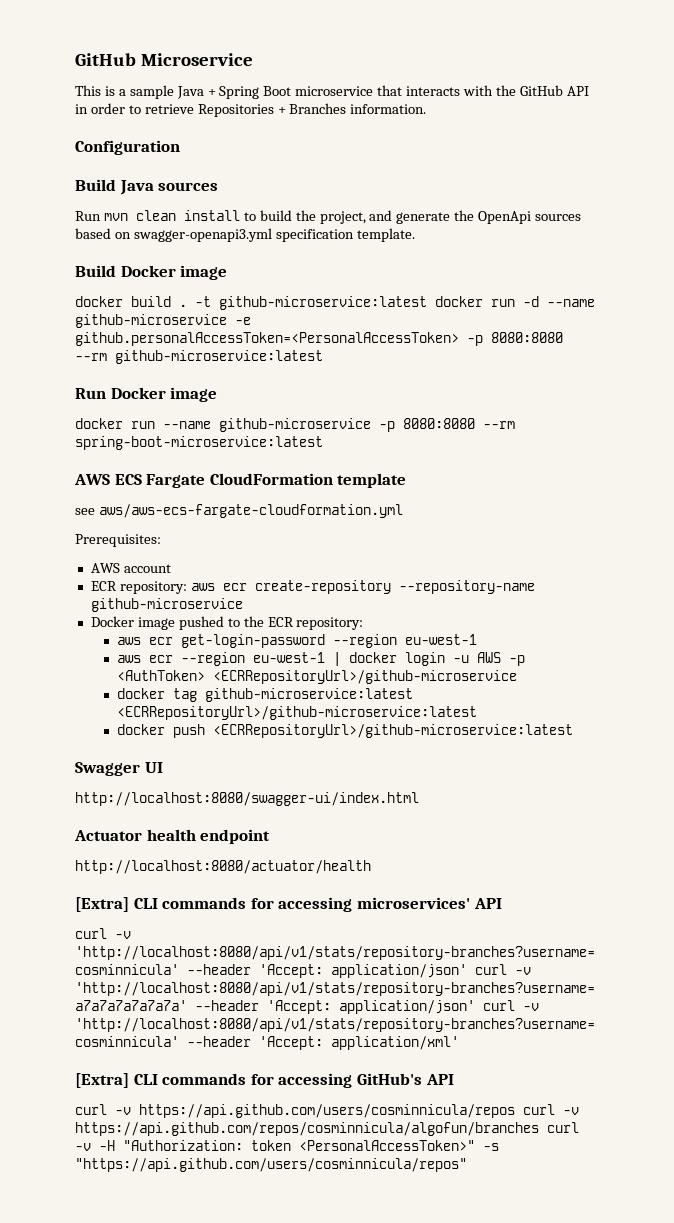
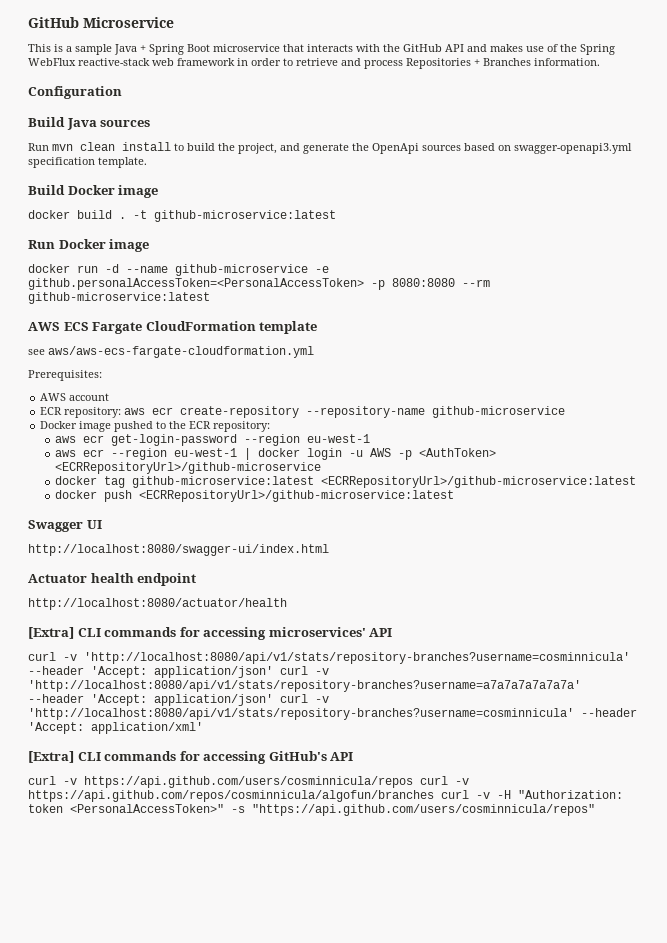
(589, 91) none -> [467,44,615,55] [28,58,235,66] and makes use of the Spring WebFlux reactive-stack web framework
(194, 109) none -> [341,58,403,69] and process
(427, 303) none -> [28,239,150,252] // Run Docker image //
[75,387,218,402] [75,418,515,432] [75,436,323,450] // Run Docker image // docker run --name github-microservice -p 8080:8080 --rm spring-boot-microservice:latest -> (210, 298) none

